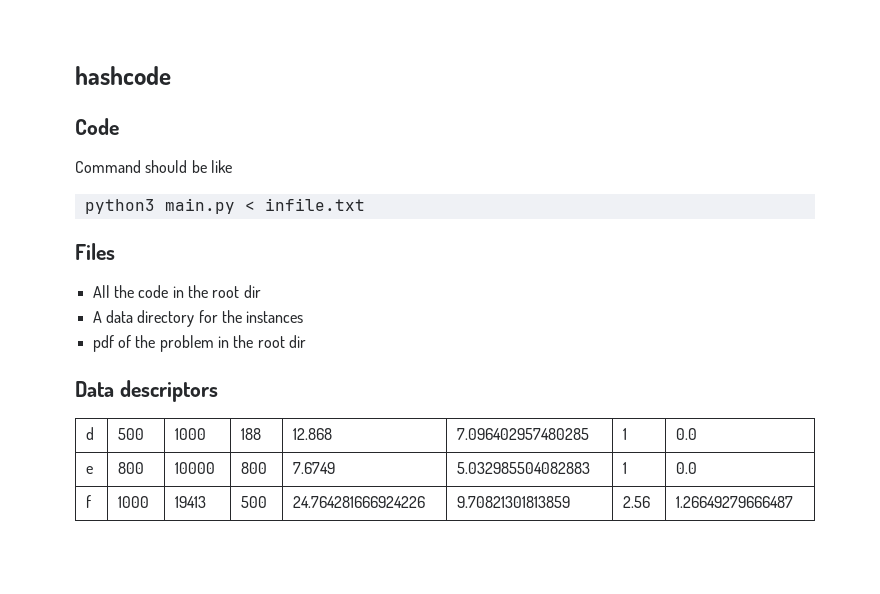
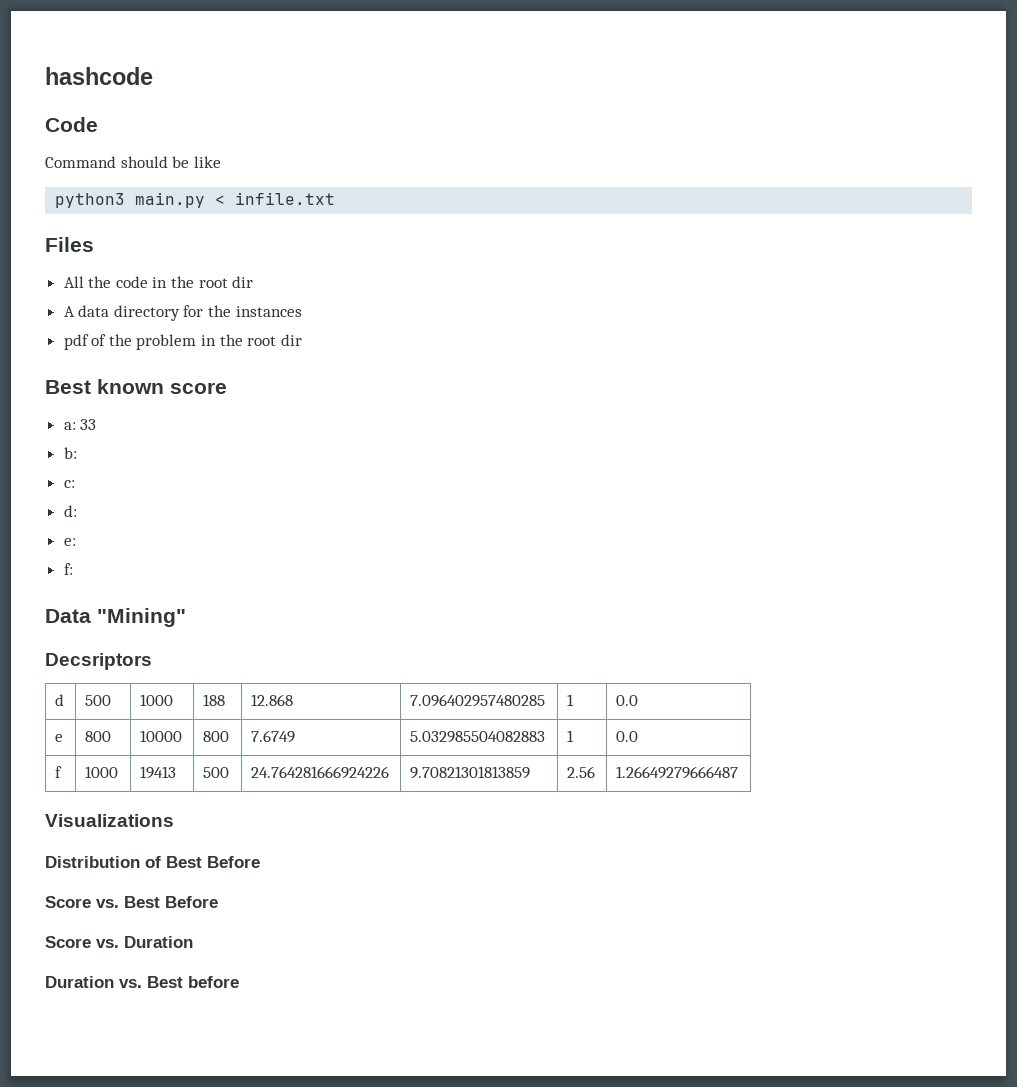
(306, 341) none -> [45,379,227,394] [63,419,97,430] [63,447,77,459] [63,480,75,488] [63,505,77,517] [63,538,76,546] [63,563,73,575] // Best known score // a: 33 // b: // c: // d: // e: // f:
[119,380,218,402] descriptors -> [97,608,186,627] [45,653,152,670] "Mining" // Decsriptors
(793, 502) none -> [45,814,174,827] [45,856,260,868] [45,896,218,908] [45,936,193,948] [45,976,239,988] // Visualizations // Distribution of Best Before // Score vs. Best Before // Score vs. Duration // Duration vs. Best before

